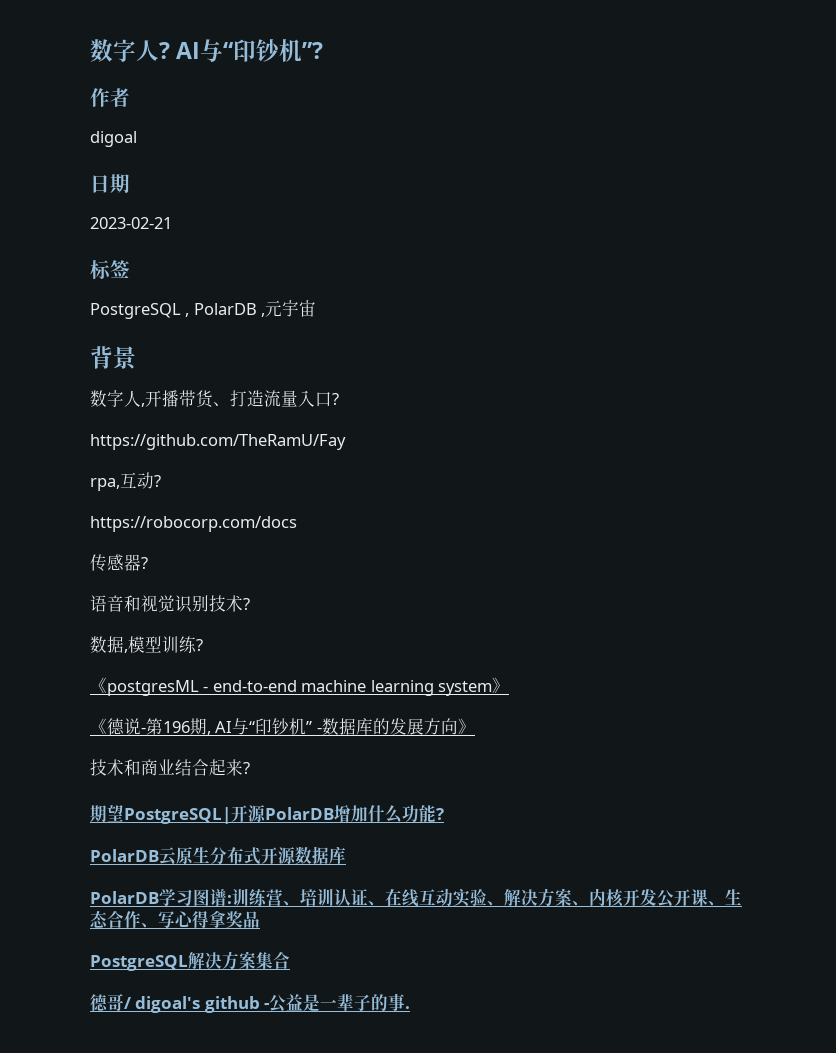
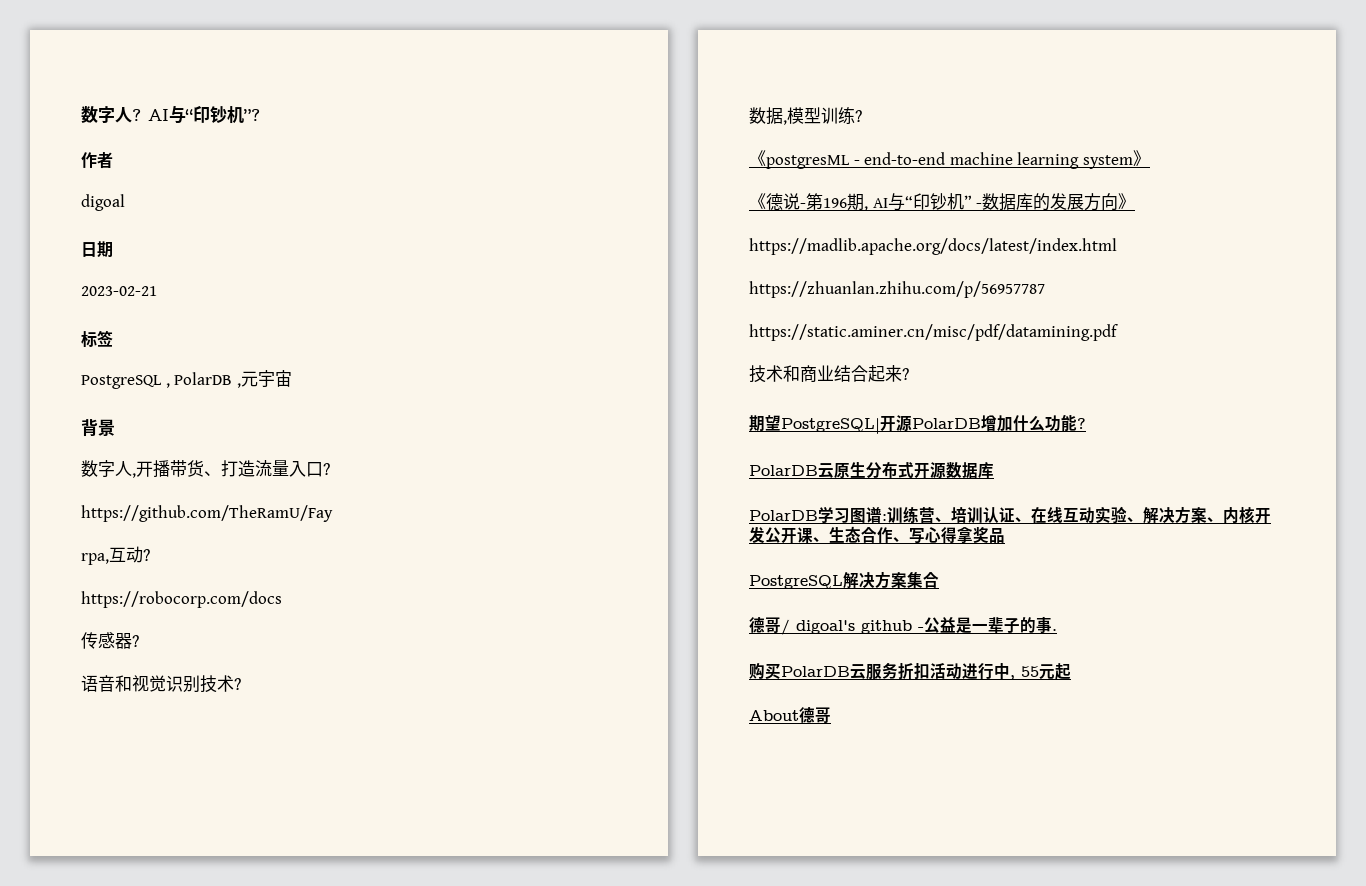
(475, 726) none -> [749,238,1117,255] [749,281,1045,298] [749,324,1118,341] // https://madlib.apache.org/docs/latest/index.html // https://zhuanlan.zhihu.com/p/56957787 // https://static.aminer.cn/misc/pdf/datamining.pdf
(411, 1007) none -> [749,662,1071,680] [749,707,831,723] // 购买PolarDB云服务折扣活动进行中, 55元起 // About德哥

